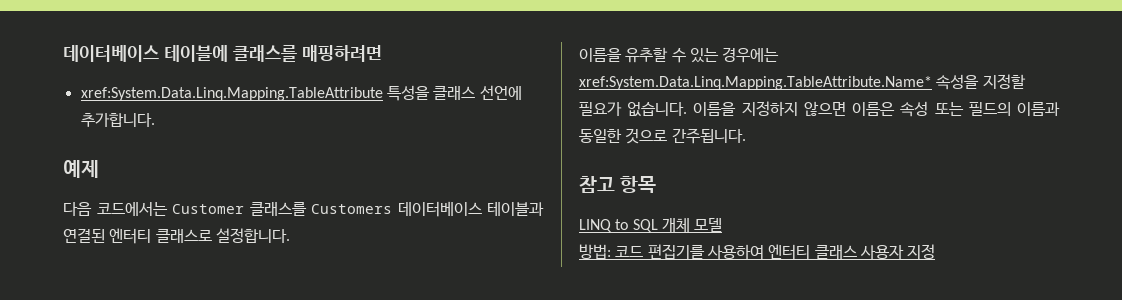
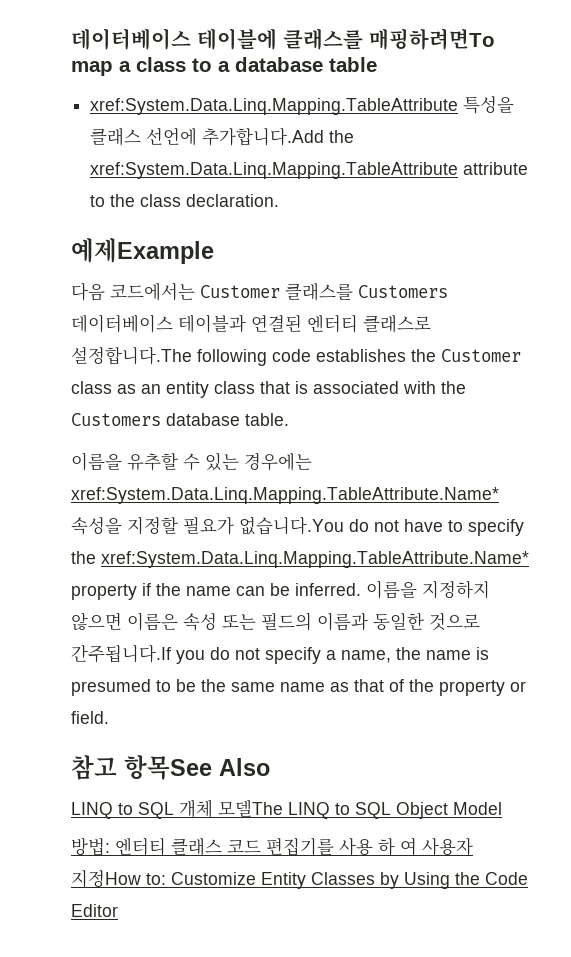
[301,45,382,62] [80,85,522,101] [80,113,155,127] [63,160,99,178] 매핑하려면 // xref:System.Data.Linq.Mapping.TableAttribute 특성을 클래스 선언에 추가합니다. // 예제 -> [369,28,495,50] [71,57,377,76] [90,96,515,115] [90,127,355,146] [90,162,529,179] [90,194,280,207] [71,238,214,264] 매핑하려면To map a class to a database table // xref:System.Data.Linq.Mapping.TableAttribute 특성을 클래스 선언에 추가합니다.Add the xref:System.Data.Linq.Mapping.TableAttribute attribute to the class declaration. // 예제Example
[215,228,290,243] 설정합니다. -> [71,346,521,366] [71,381,466,398] [71,413,289,426] 설정합니다.The following code establishes the Customer class as an entity class that is associated with the Customers database table.
[627,102,688,117] 없습니다. -> [239,516,524,536] [71,551,529,568] [71,583,361,600] 없습니다.You do not have to specify the xref:System.Data.Linq.Mapping.TableAttribute.Name* property if the name can be inferred.
[671,128,746,144] 간주됩니다. -> [71,644,489,664] [71,679,526,696] [71,711,109,724] 간주됩니다.If you do not specify a name, the name is presumed to be the same name as that of the property or field.
[620,176,657,193] 항목 -> [124,755,270,780] 항목See Also
[694,218,723,232] [579,244,936,260] 모델 // 방법: 코드 편집기를 사용하여 엔터티 클래스 사용자 지정 -> [218,800,502,819] [71,837,473,856] [71,870,528,889] [71,904,118,917] 모델The LINQ to SQL Object Model // 방법: 엔터티 클래스 코드 편집기를 사용 하 여 사용자 지정How to: Customize Entity Classes by Using the Code Editor

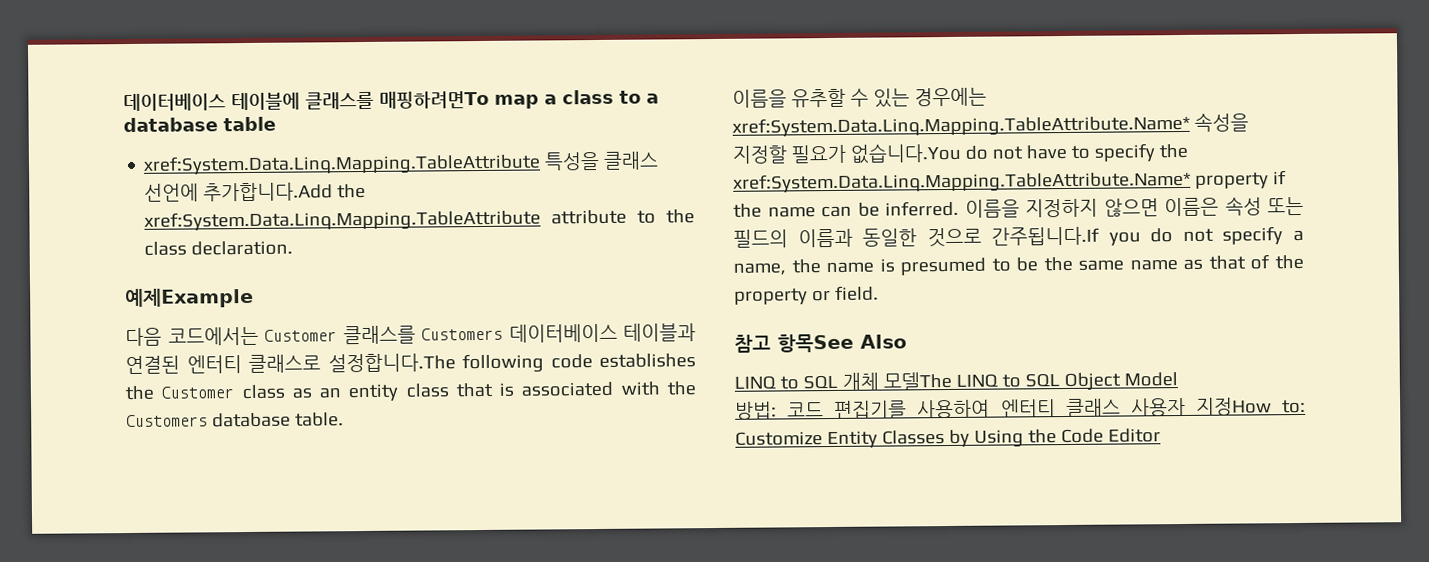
[115,837,417,856] 엔터티 클래스 코드 편집기를 사용 하 여 -> [787,398,1121,419] 코드 편집기를 사용하여 엔터티 클래스

